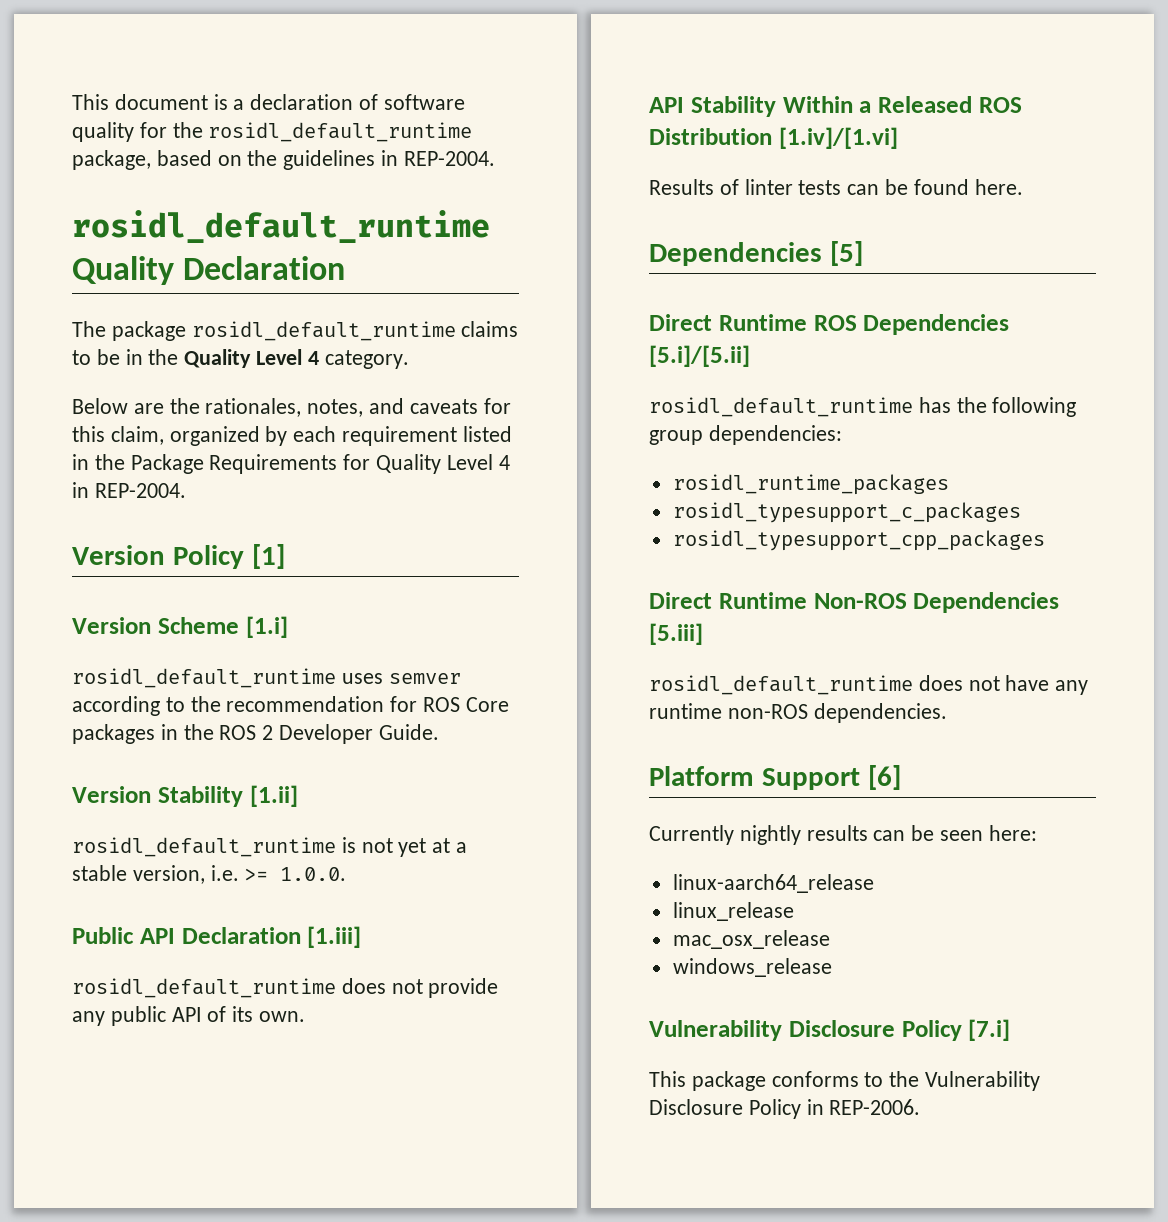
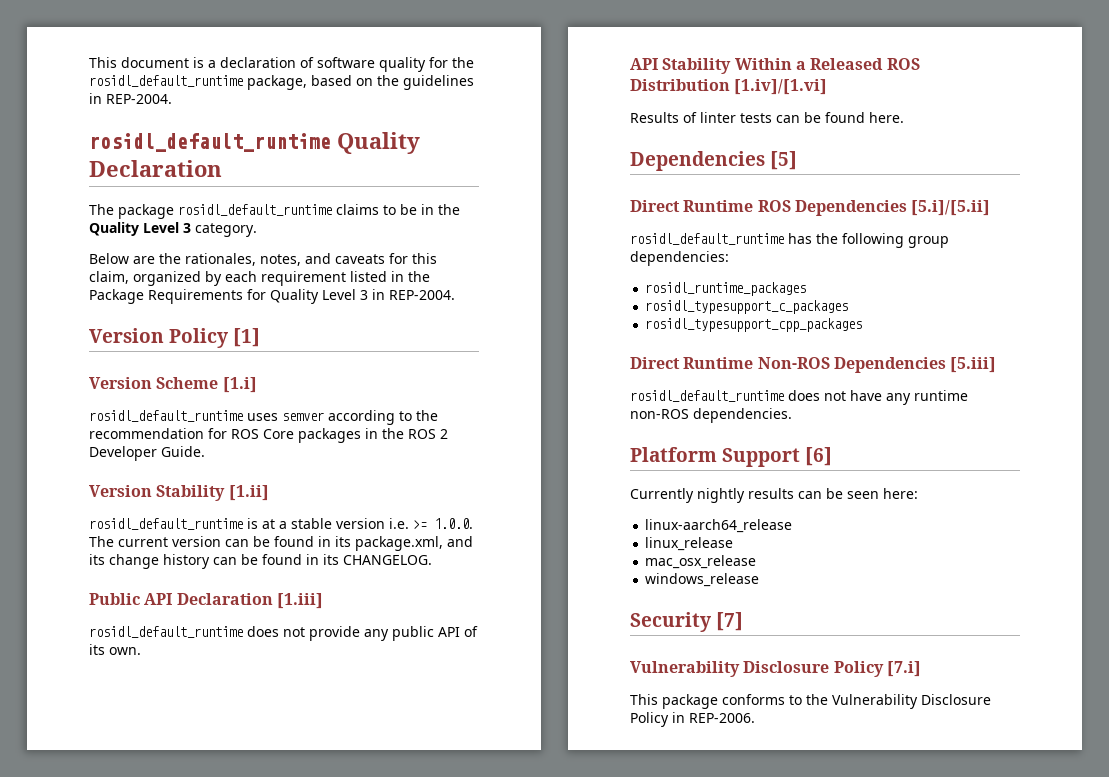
[307,351,319,365] 4 -> [183,223,191,233] 3
[498,455,510,470] 4 -> [360,290,368,300] 3
[361,838,427,857] not yet -> (258, 523) none
[132,865,205,884] version, -> [336,518,385,529] version
(347, 874) none -> [89,536,473,551] [89,554,432,569] The current version can be found in its package.xml, and its change history can be found in its CHANGELOG.
(832, 967) none -> [630,612,744,632] // Security [7]

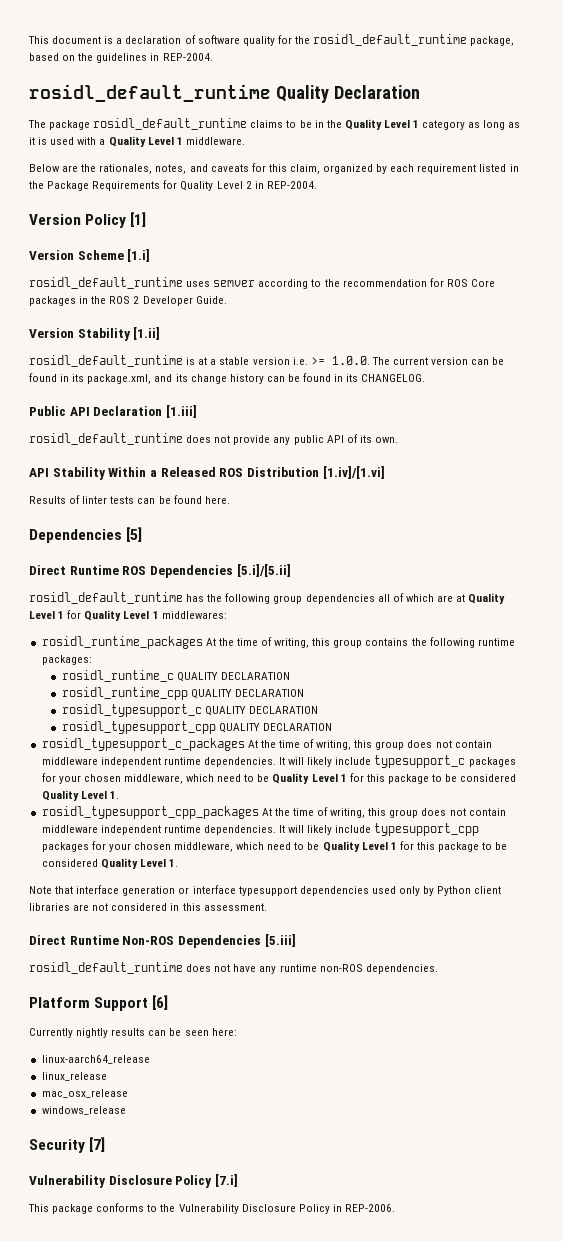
[183,223,257,237] 3 category. -> [413,120,521,130] [29,136,245,147] 1 category as long as it is used with a Quality Level 1 middleware.
[360,290,368,300] 3 -> [245,181,252,189] 2
[630,251,729,266] [645,282,807,296] [645,300,849,314] [645,318,863,332] dependencies: // rosidl_runtime_packages // rosidl_typesupport_c_packages // rosidl_typesupport_cpp_packages -> [305,593,506,604] [29,610,227,621] [41,636,515,649] [41,655,92,665] [61,670,291,682] [61,687,305,700] [61,704,319,717] [61,721,333,734] [41,738,492,751] [41,755,516,768] [41,773,517,784] [41,790,119,801] [41,806,506,819] [41,823,480,836] [41,841,508,852] [41,858,178,869] [29,885,502,896] [29,903,267,911] dependencies all of which are at Quality Level 1 for Quality Level 1 middlewares: // rosidl_runtime_packages At the time of writing, this group contains the following runtime packages: // rosidl_runtime_c QUALITY DECLARATION // rosidl_runtime_cpp QUALITY DECLARATION // rosidl_typesupport_c QUALITY DECLARATION // rosidl_typesupport_cpp QUALITY DECLARATION // rosidl_typesupport_c_packages At the time of writing, this group does not contain middleware independent runtime dependencies. It will likely include typesupport_c packages for your chosen middleware, which need to be Quality Level 1 for this package to be considered Quality Level 1. // rosidl_typesupport_cpp_packages At the time of writing, this group does not contain middleware independent runtime dependencies. It will likely include typesupport_cpp packages for your chosen middleware, which need to be Quality Level 1 for this package to be considered Quality Level 1. // Note that interface generation or interface typesupport dependencies used only by Python client libraries are not considered in this assessment.

